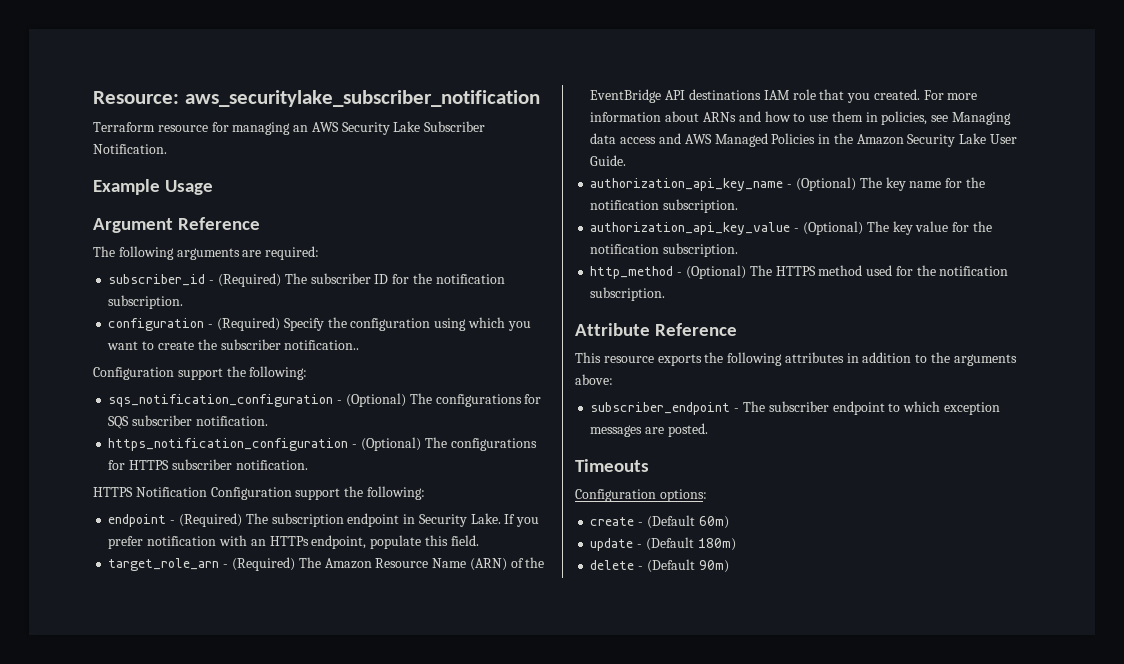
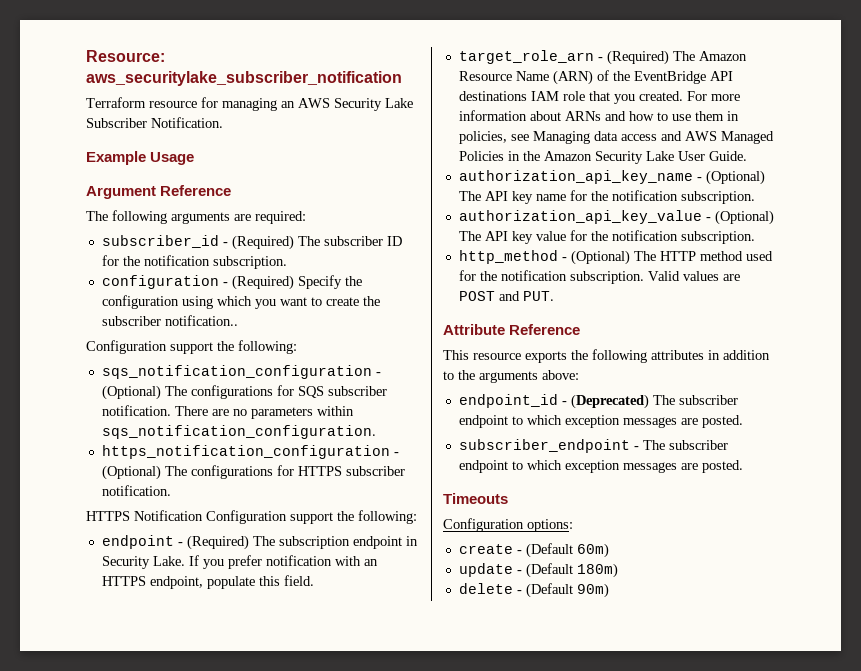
(268, 421) none -> [174,406,354,419] [101,425,376,439] There are no parameters within sqs_notification_configuration.
[269,536,309,546] HTTPs -> [101,576,146,586] HTTPS
(882, 182) none -> [484,191,508,201] API
(889, 226) none -> [484,231,508,241] API
[775,266,816,276] HTTPS -> [659,251,696,261] HTTP
(666, 294) none -> [647,271,740,281] [458,291,554,301] Valid values are POST and PUT.
(613, 379) none -> [458,394,738,409] [458,415,743,428] // endpoint_id - (Deprecated) The subscriber endpoint to which exception messages are posted.

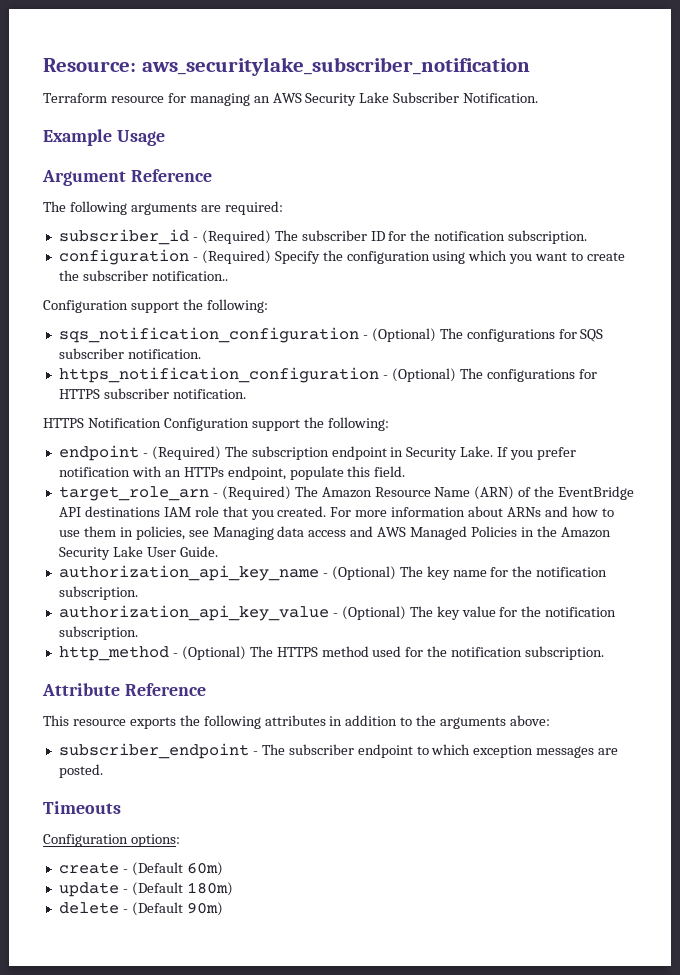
[174,406,354,419] [101,425,376,439] There are no parameters within sqs_notification_configuration. -> (201, 354) none
[101,576,146,586] HTTPS -> [183,467,224,477] HTTPs
[484,191,508,201] API -> (423, 571) none
[484,231,508,241] API -> (433, 611) none
[659,251,696,261] HTTP -> [276,647,318,657] HTTPS
[647,271,740,281] [458,291,554,301] Valid values are POST and PUT. -> (605, 653) none
[458,394,738,409] [458,415,743,428] // endpoint_id - (Deprecated) The subscriber endpoint to which exception messages are posted. -> (551, 720) none

